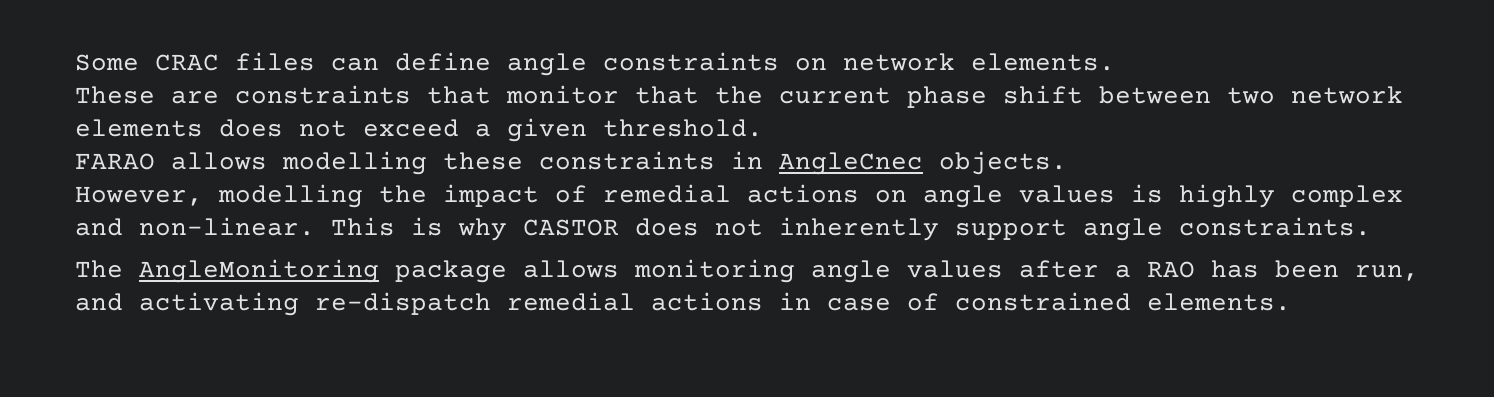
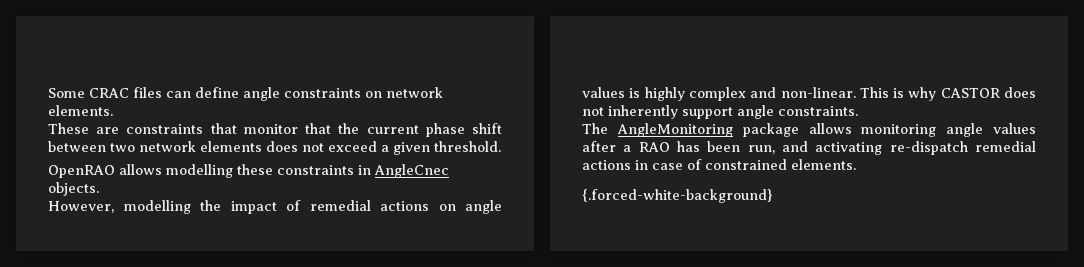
[75,153,155,170] FARAO -> [48,165,115,178] OpenRAO
(1291, 302) none -> [582,189,773,203] // {.forced-white-background}

